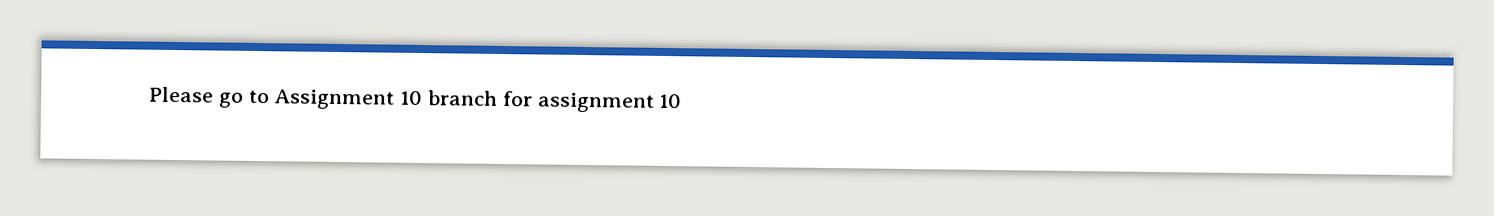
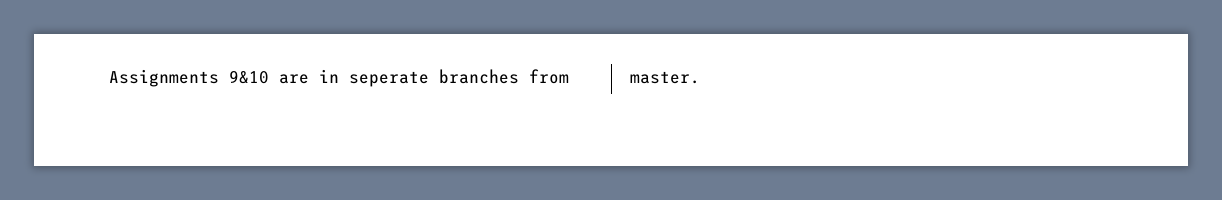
[149,86,683,113] Please go to Assignment 10 branch for assignment 10 -> [109,69,700,87] Assignments 9&10 are in seperate branches from master.

